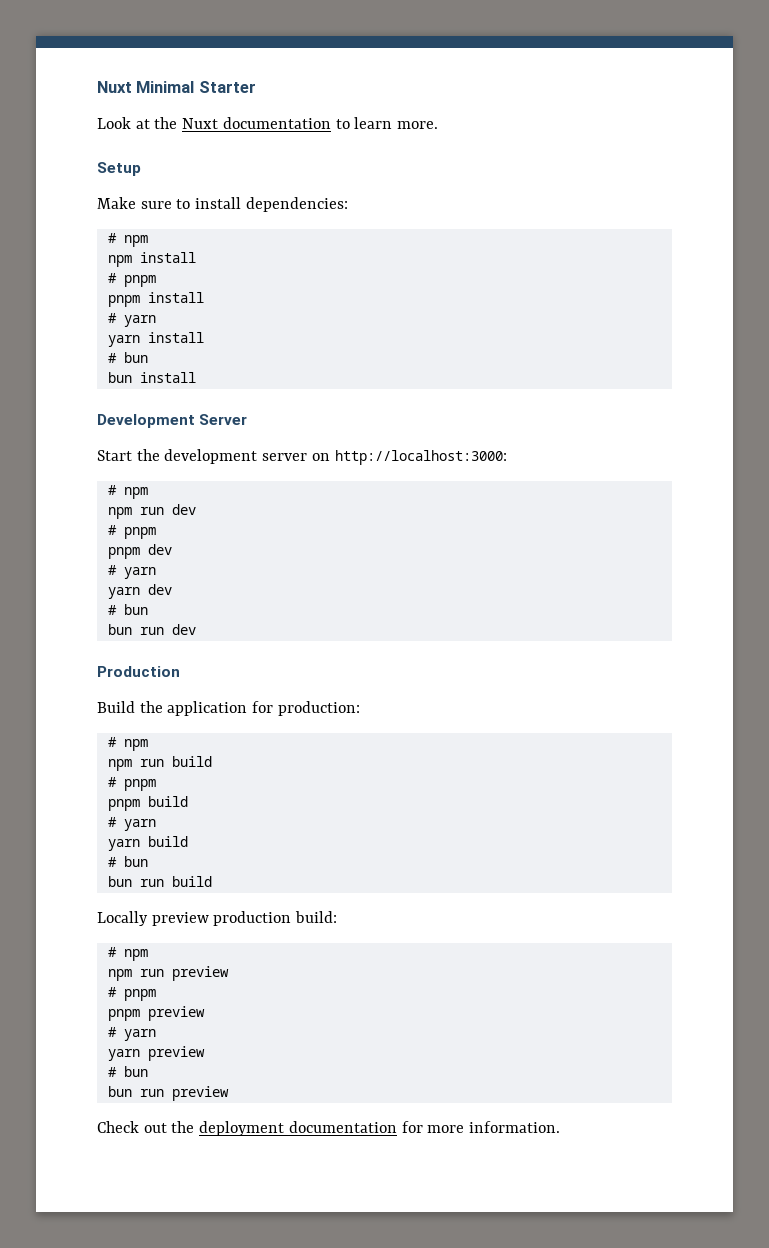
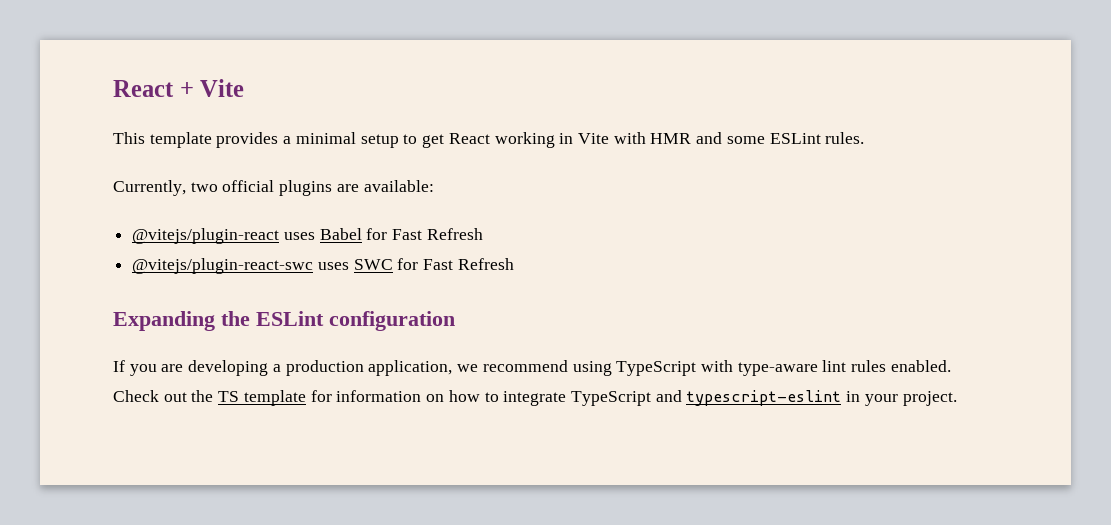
[97,81,256,93] [97,117,439,129] [97,162,141,176] [97,197,348,212] [107,233,148,247] [107,252,196,267] [107,273,156,287] [107,292,204,307] [107,313,156,327] [107,332,204,347] [107,352,148,363] [107,372,196,383] [97,414,248,428] [97,449,507,465] [107,485,148,499] [107,504,196,519] [107,525,156,539] [107,544,172,559] [107,565,156,579] [107,584,172,599] [107,604,148,615] [107,624,196,635] [97,666,180,677] [97,701,360,716] [107,737,148,751] [107,756,212,771] [107,777,156,791] [107,796,188,811] [107,817,156,831] [107,836,188,851] [107,856,148,867] [107,876,212,887] [97,911,338,926] [107,947,148,961] [107,966,229,981] [107,987,156,1001] [107,1006,205,1021] [107,1027,156,1041] [107,1046,205,1061] [107,1066,148,1077] [107,1086,229,1101] [97,1121,561,1136] Nuxt Minimal Starter // Look at the Nuxt documentation to learn more. // Setup // Make sure to install dependencies: // # npm // npm install // # pnpm // pnpm install // # yarn // yarn install // # bun // bun install // Development Server // Start the development server on http://localhost:3000: // # npm // npm run dev // # pnpm // pnpm dev // # yarn // yarn dev // # bun // bun run dev // Production // Build the application for production: // # npm // npm run build // # pnpm // pnpm build // # yarn // yarn build // # bun // bun run build // Locally preview production build: // # npm // npm run preview // # pnpm // pnpm preview // # yarn // yarn preview // # bun // bun run preview // Check out the deployment documentation for more information. -> [113,79,245,97] [113,132,865,148] [113,180,434,196] [132,228,483,244] [132,258,514,274] [113,311,455,331] [113,360,951,376] [113,390,957,406] React + Vite // This template provides a minimal setup to get React working in Vite with HMR and some ESLint rules. // Currently, two official plugins are available: // @vitejs/plugin-react uses Babel for Fast Refresh // @vitejs/plugin-react-swc uses SWC for Fast Refresh // Expanding the ESLint configuration // If you are developing a production application, we recommend using TypeScript with type-aware lint rules enabled. Check out the TS template for information on how to integrate TypeScript and typescript-eslint in your project.

